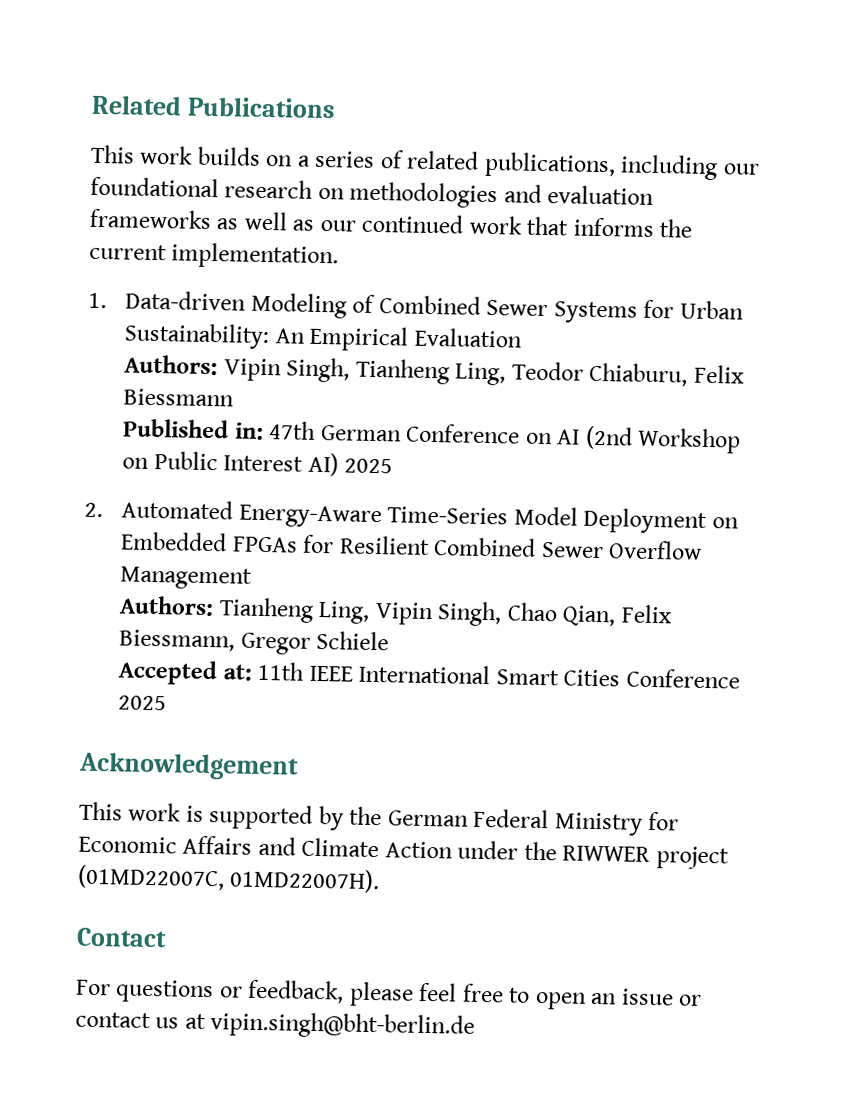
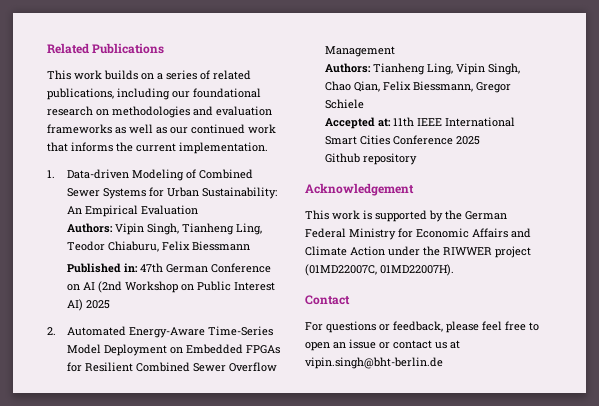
(168, 703) none -> [325,153,418,165] // Github repository

